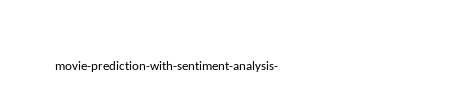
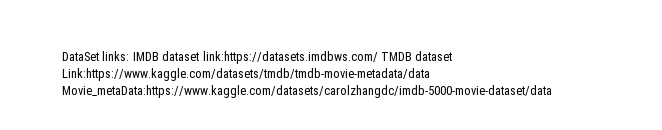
[55,61,278,72] movie-prediction-with-sentiment-analysis- -> [62,51,453,64] [62,68,430,81] [62,85,552,98] DataSet links: IMDB dataset link:https://datasets.imdbws.com/ TMDB dataset Link:https://www.kaggle.com/datasets/tmdb/tmdb-movie-metadata/data Movie_metaData:https://www.kaggle.com/datasets/carolzhangdc/imdb-5000-movie-dataset/data

